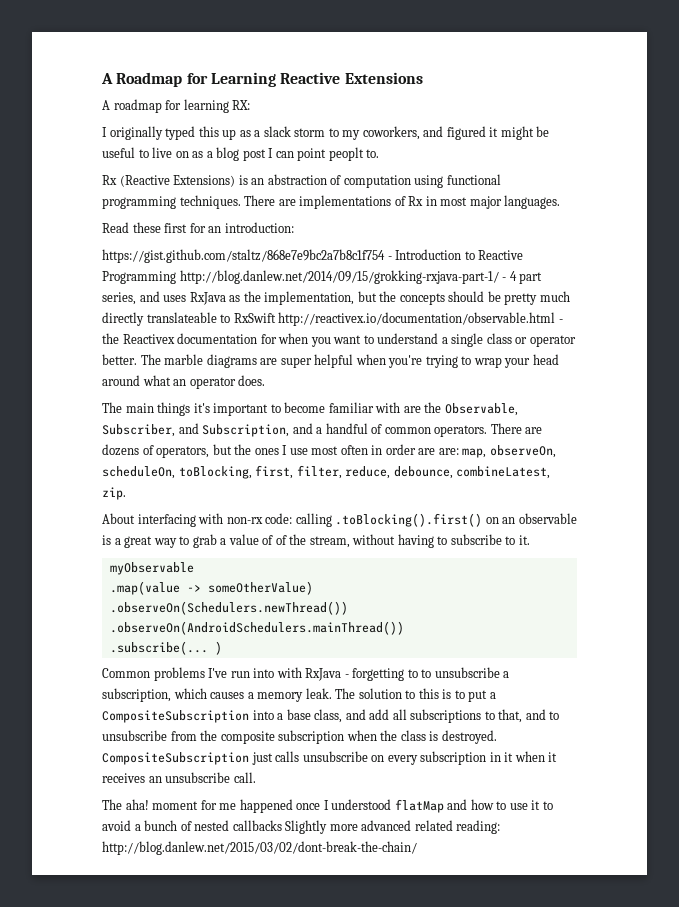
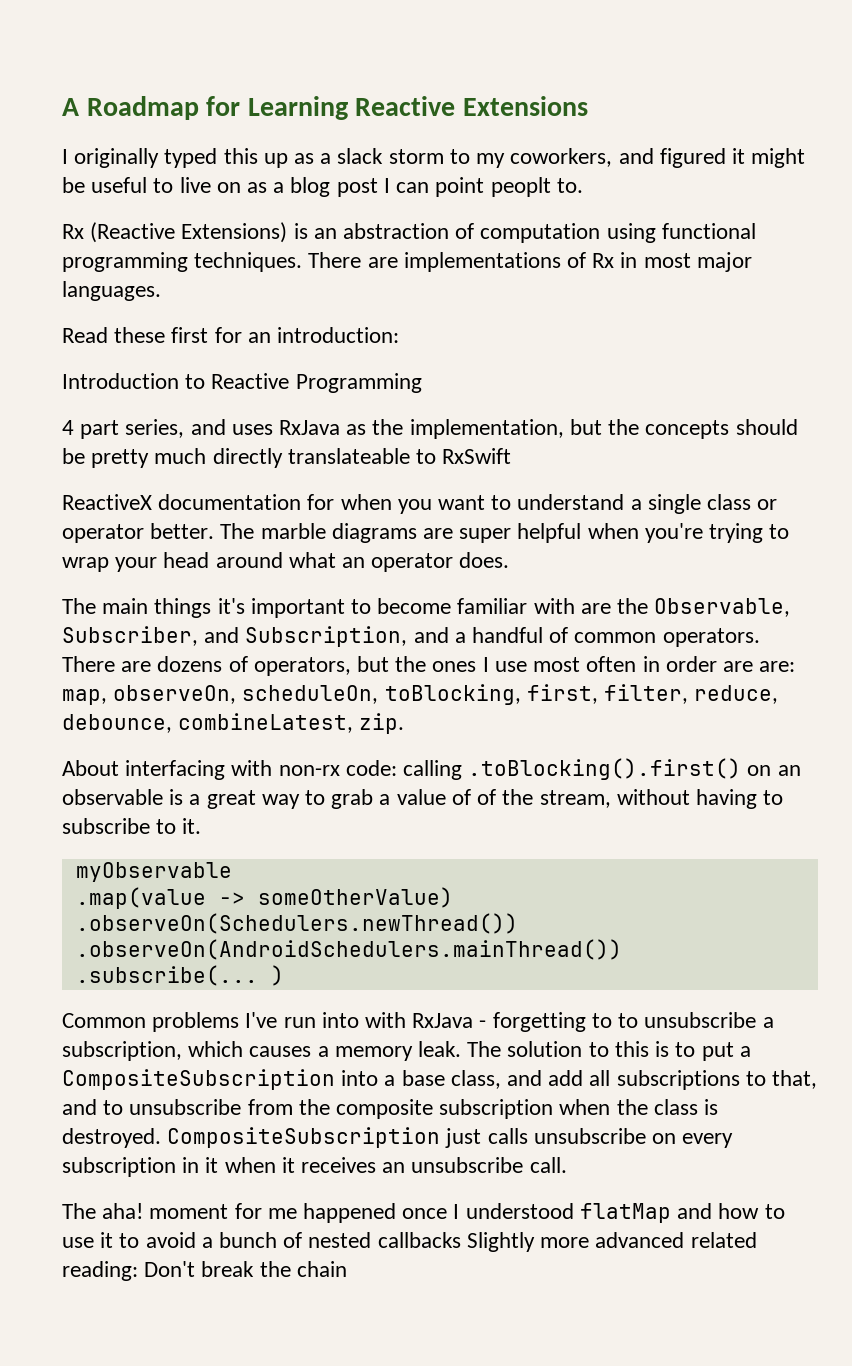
[102,99,251,113] // A roadmap for learning RX: -> (588, 106) none
[102,249,392,263] https://gist.github.com/staltz/868e7e9bc2a7b8c1f754 - -> (400, 335) none
[179,270,507,284] http://blog.danlew.net/2014/09/15/grokking-rxjava-part-1/ - -> (422, 383) //
[278,312,563,326] [102,333,175,344] http://reactivex.io/documentation/observable.html - the Reactivex -> [62,494,152,510] // ReactiveX
[102,841,417,855] http://blog.danlew.net/2015/03/02/dont-break-the-chain/ -> [144,1261,347,1277] Don't break the chain

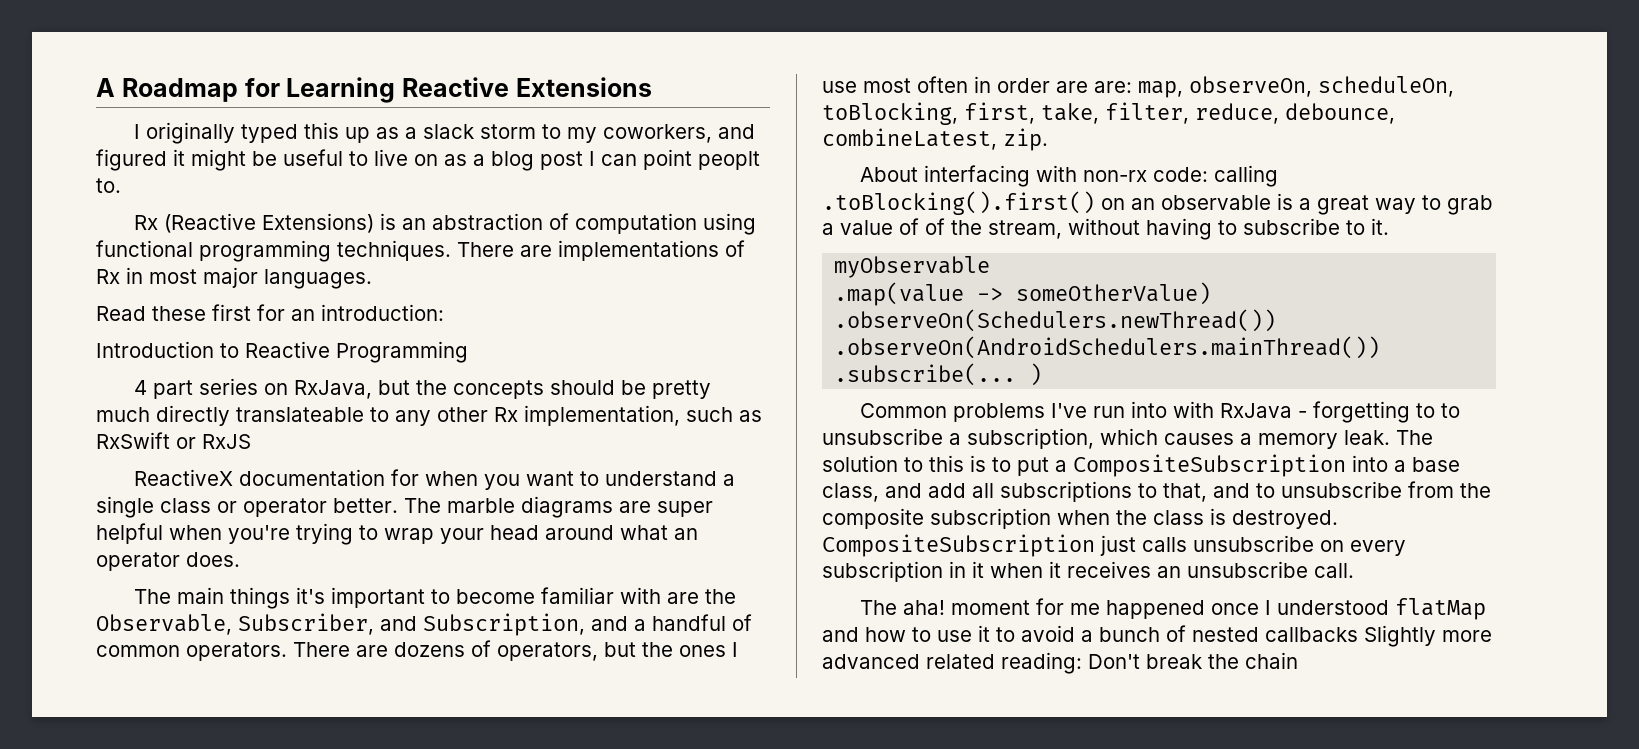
[125,419,564,439] series, and uses RxJava as the implementation, -> [199,378,373,399] series on RxJava,
(437, 456) none -> [395,405,762,426] any other Rx implementation, such as
(512, 456) none -> [176,434,251,449] or RxJS
(598, 694) none -> [1041,103,1099,124] take,

